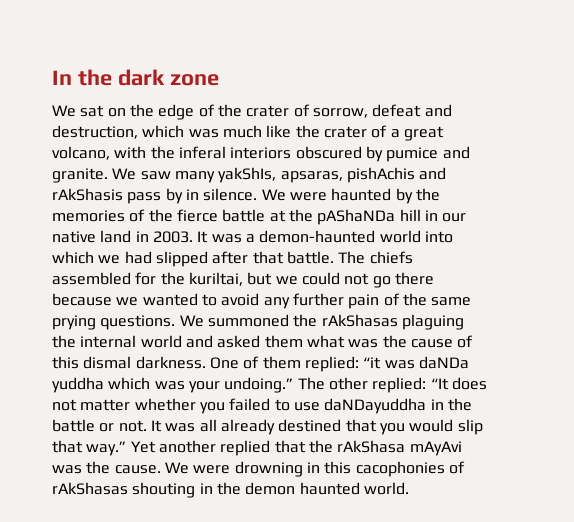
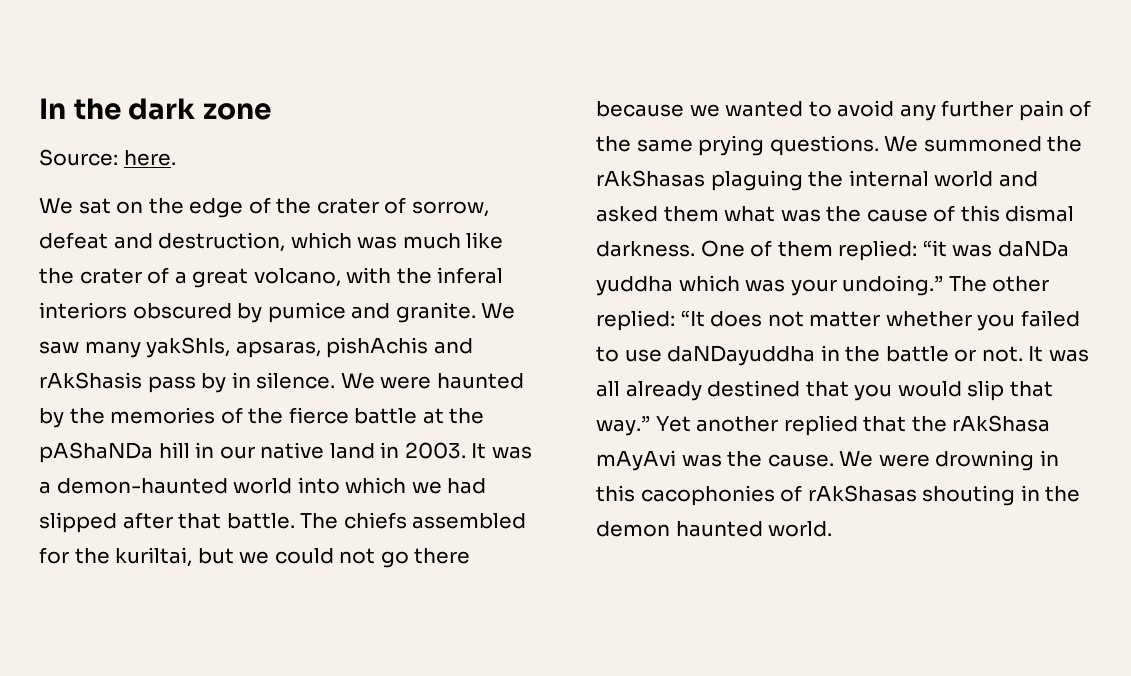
(219, 80) none -> [39,149,176,166] // Source: here.

